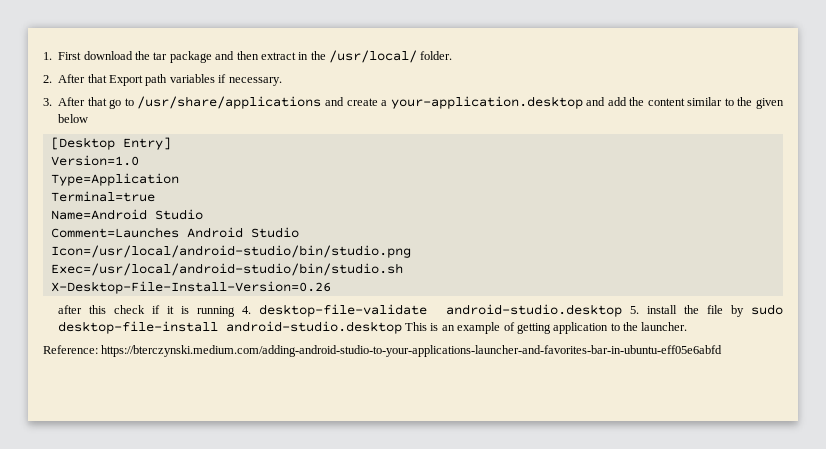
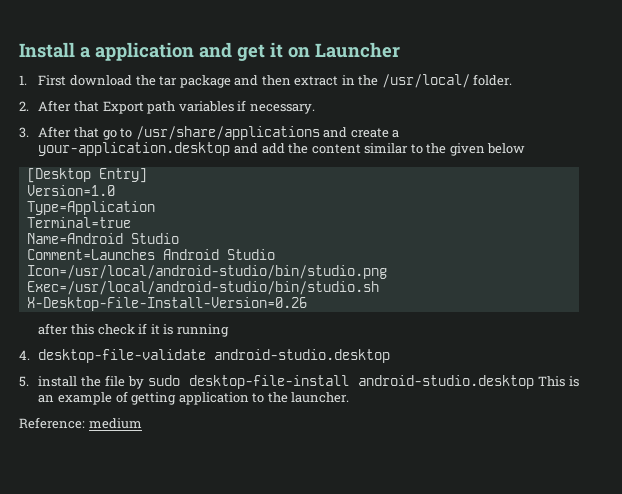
(43, 56) none -> [19,42,400,61] Install a application and get it on Launcher //
(235, 311) none -> (229, 330) //
(622, 310) none -> (391, 356) //
[101,345,723,357] https://bterczynski.medium.com/adding-android-studio-to-your-applications-launcher-and-favorites-bar-in-ubuntu-eff05e6abfd -> [88,418,142,429] medium

